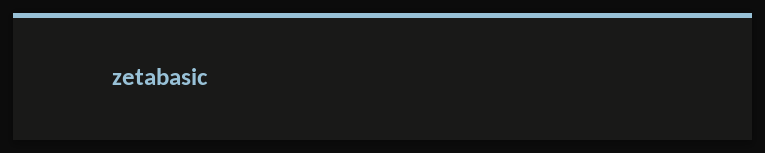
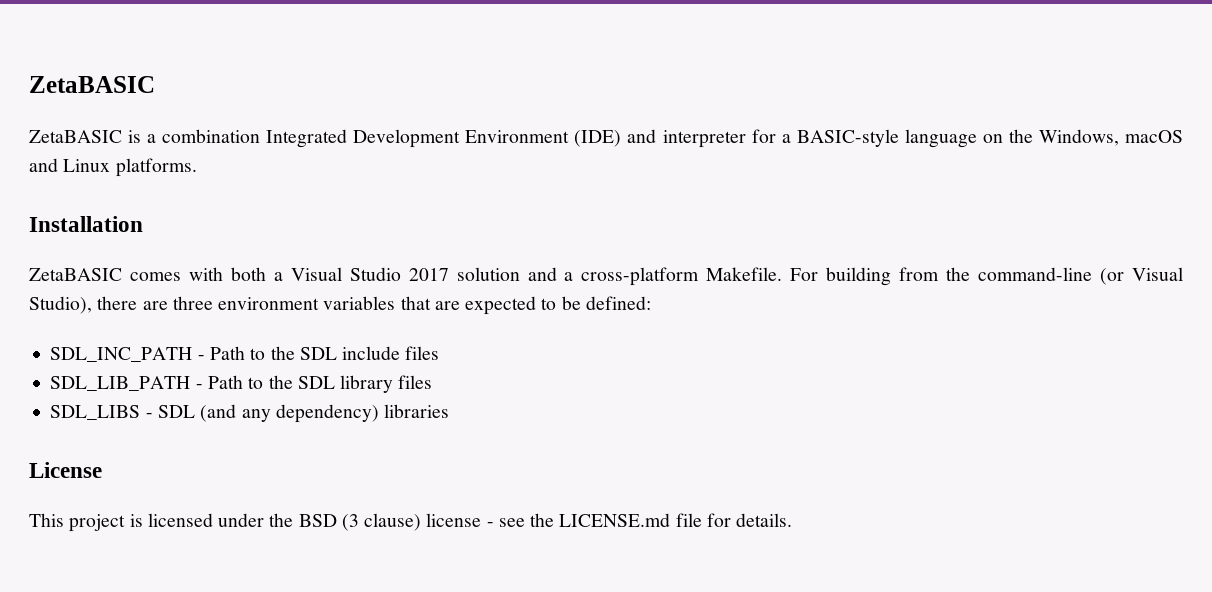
[112,68,208,85] zetabasic -> [29,76,155,93] [29,129,1183,148] [29,158,197,177] [29,216,143,232] [29,267,1183,286] [29,296,651,315] [50,346,440,362] [50,375,433,393] [50,404,450,423] [29,462,102,478] [29,513,793,532] ZetaBASIC // ZetaBASIC is a combination Integrated Development Environment (IDE) and interpreter for a BASIC-style language on the Windows, macOS and Linux platforms. // Installation // ZetaBASIC comes with both a Visual Studio 2017 solution and a cross-platform Makefile. For building from the command-line (or Visual Studio), there are three environment variables that are expected to be defined: // SDL_INC_PATH - Path to the SDL include files // SDL_LIB_PATH - Path to the SDL library files // SDL_LIBS - SDL (and any dependency) libraries // License // This project is licensed under the BSD (3 clause) license - see the LICENSE.md file for details.

